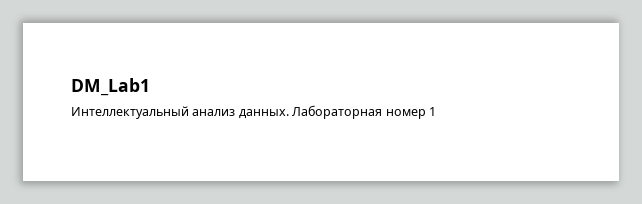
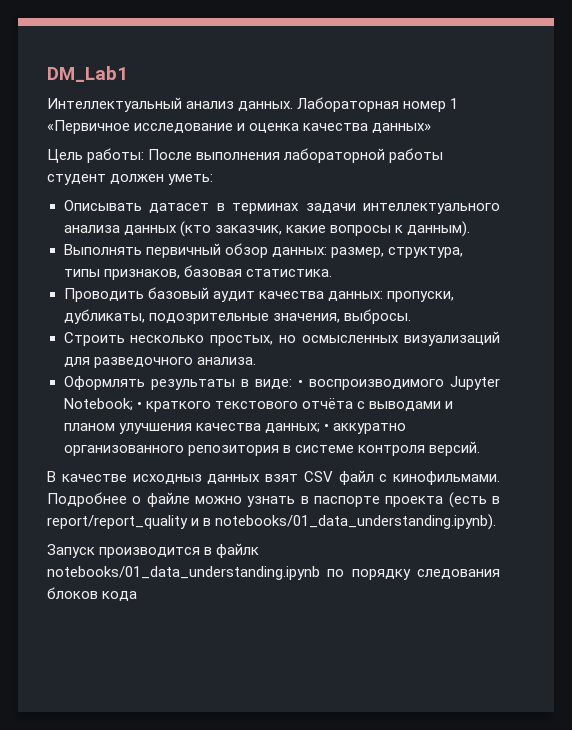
(436, 111) none -> [47,120,432,134] [47,148,444,163] [47,174,214,185] [63,200,500,214] [63,221,470,237] [63,243,463,258] [63,265,332,280] [63,287,454,302] [63,309,411,324] [63,331,500,346] [63,357,256,368] [63,376,500,390] [63,398,453,412] [63,423,406,434] [63,441,480,456] [47,470,500,485] [47,492,500,508] [47,514,497,530] [47,543,260,558] [47,566,500,580] [47,587,138,601] «Первичное исследование и оценка качества данных» // Цель работы: После выполнения лабораторной работы студент должен уметь: // Описывать датасет в терминах задачи интеллектуального анализа данных (кто заказчик, какие вопросы к данным). // Выполнять первичный обзор данных: размер, структура, типы признаков, базовая статистика. // Проводить базовый аудит качества данных: пропуски, дубликаты, подозрительные значения, выбросы. // Строить несколько простых, но осмысленных визуализаций для разведочного анализа. // Оформлять результаты в виде: • воспроизводимого Jupyter Notebook; • краткого текстового отчёта с выводами и планом улучшения качества данных; • аккуратно организованного репозитория в системе контроля версий. // В качестве исходныз данных взят CSV файл с кинофильмами. Подробнее о файле можно узнать в паспорте проекта (есть в report/report_quality и в notebooks/01_data_understanding.ipynb). // Запуск производится в файлк notebooks/01_data_understanding.ipynb по порядку следования блоков кода

